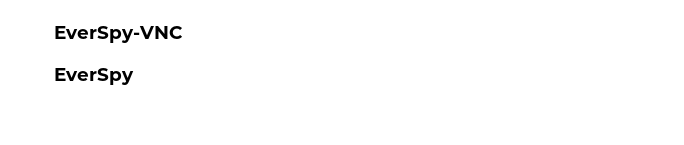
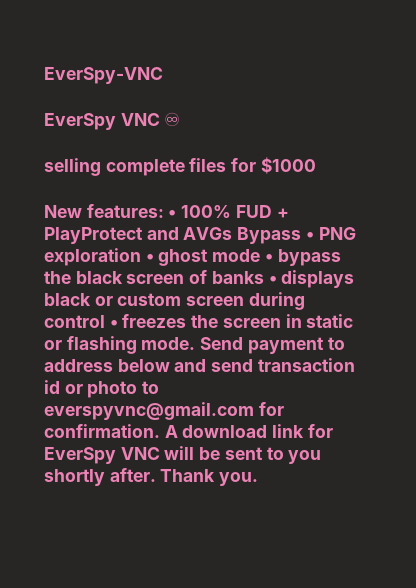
(134, 76) none -> [120,112,181,126] [44,157,316,176] [44,204,289,218] [44,227,356,244] [44,248,341,266] [44,270,355,288] [44,292,305,310] [44,314,354,328] [44,336,345,354] [44,358,355,372] [44,380,160,398] [44,402,284,420] [44,424,333,438] [44,446,322,464] [44,468,259,486] VNC ♾ // selling complete files for $1000 // New features: • 100% FUD + PlayProtect and AVGs Bypass • PNG exploration • ghost mode • bypass the black screen of banks • displays black or custom screen during control • freezes the screen in static or flashing mode. Send payment to address below and send transaction id or photo to everspyvnc@gmail.com for confirmation. A download link for EverSpy VNC will be sent to you shortly after. Thank you.

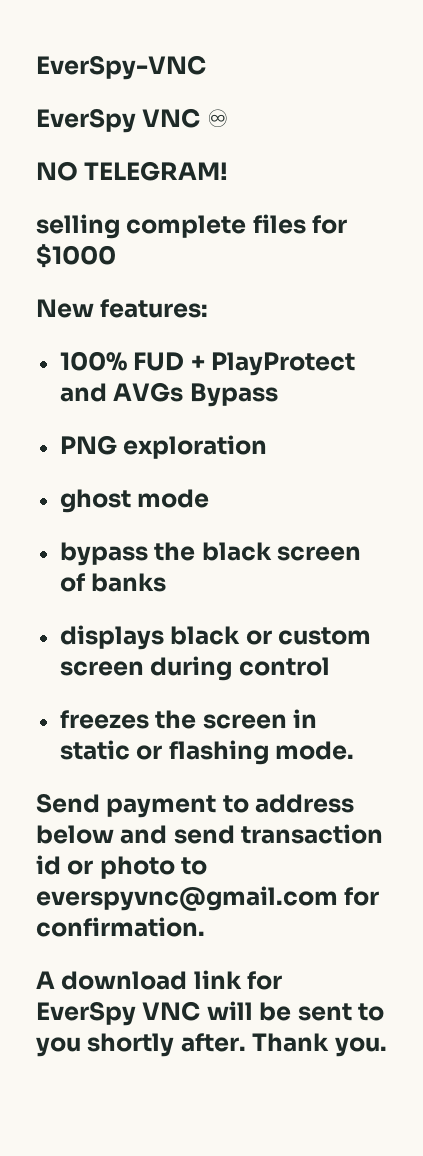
(181, 119) none -> [36,161,229,181] // NO TELEGRAM!
[168,210,177,218] • -> (209, 308) //
[305,232,314,240] • -> (278, 395) //
[145,254,154,262] • -> (268, 447) //
[264,254,273,262] • -> (210, 498) //
[268,276,277,284] • -> (167, 582) //
[109,320,118,328] • -> (330, 666) //
(196, 343) none -> (355, 750) //
(160, 431) none -> (205, 927) //

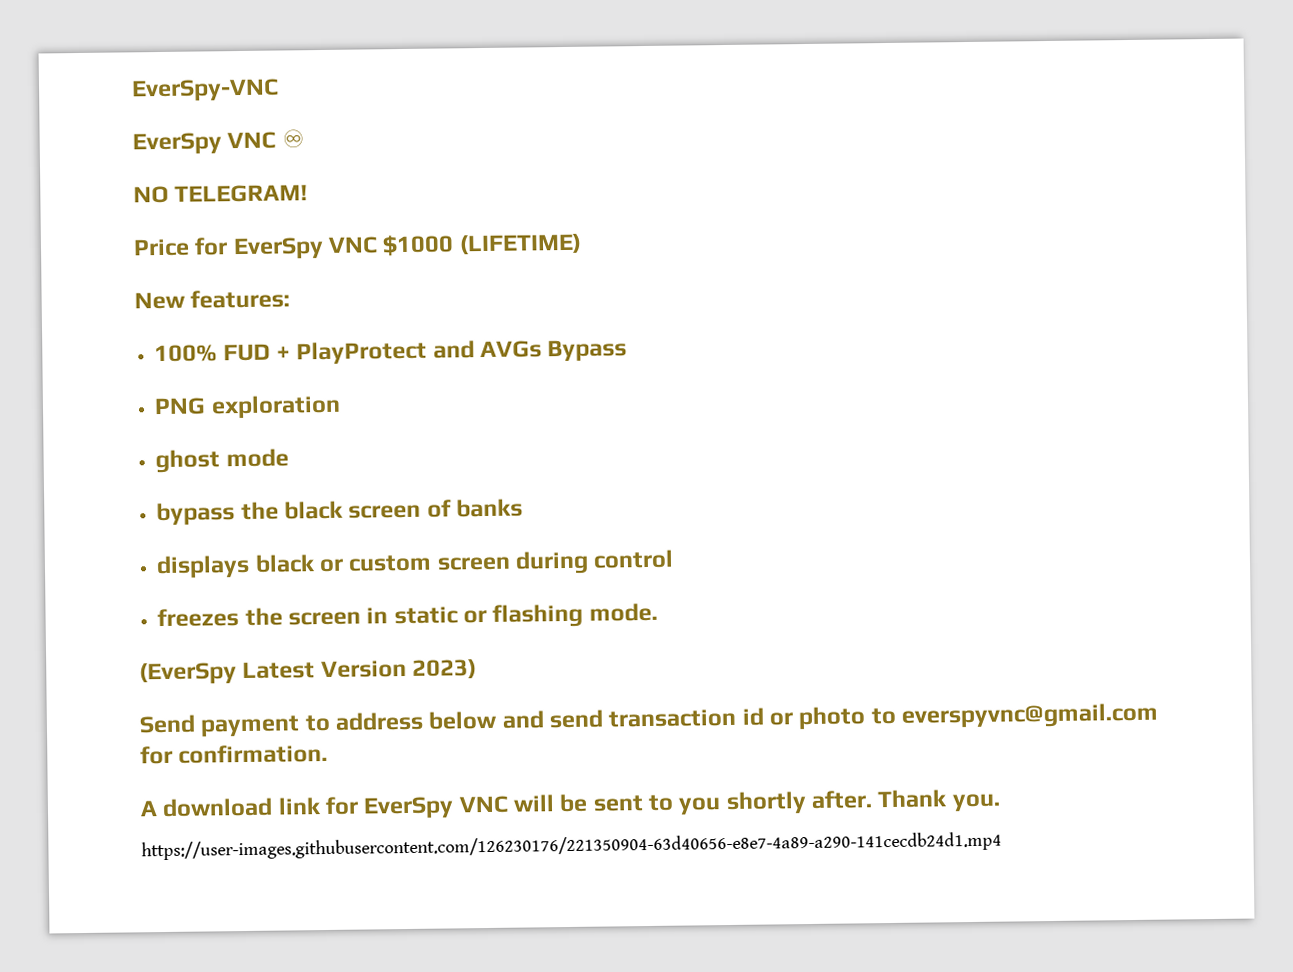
[36,214,348,239] selling complete files for -> [133,236,379,260] Price for EverSpy VNC
(116, 256) none -> [458,233,582,255] (LIFETIME)
(355, 750) none -> [139,659,478,685] // (EverSpy Latest Version 2023)
(387, 1047) none -> [141,831,1002,861] // https://user-images.githubusercontent.com/126230176/221350904-63d40656-e8e7-4a89-a290-141cecdb24d1.mp4

